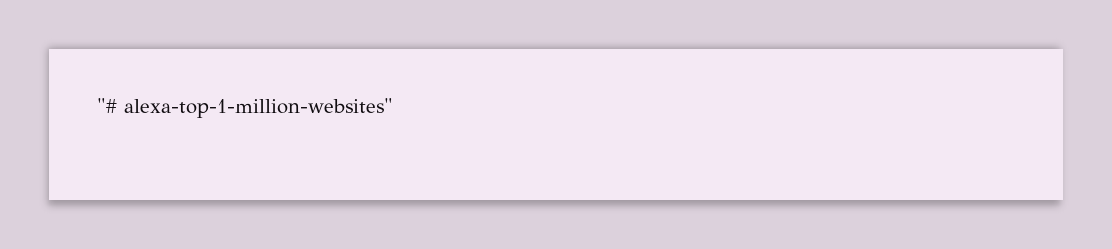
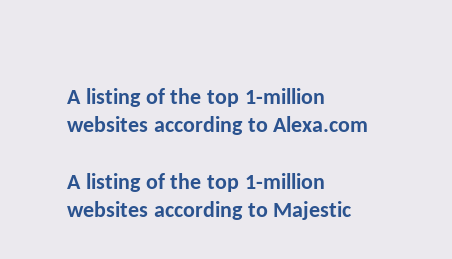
[97,98,393,118] "# alexa-top-1-million-websites" -> [67,88,326,107] [67,116,369,135] [67,173,326,192] [67,201,352,220] A listing of the top 1-million websites according to Alexa.com // A listing of the top 1-million websites according to Majestic

